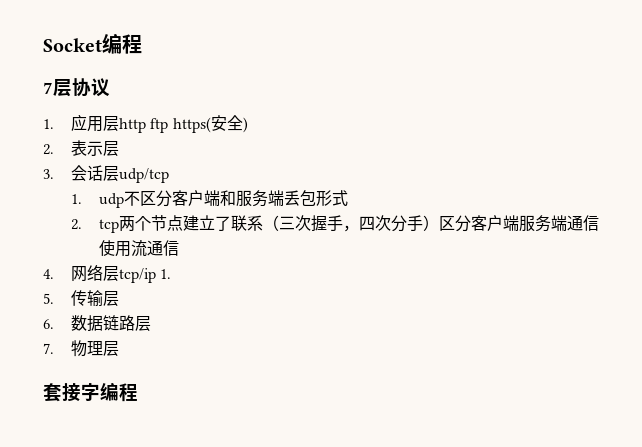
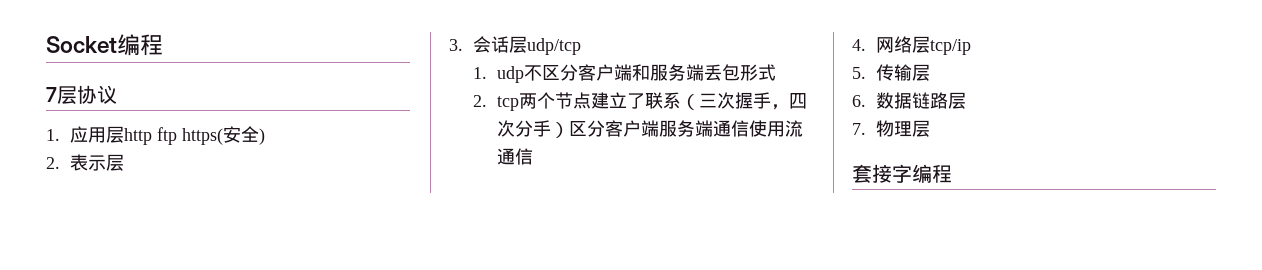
[160,269,172,279] 1. -> (971, 47) none

